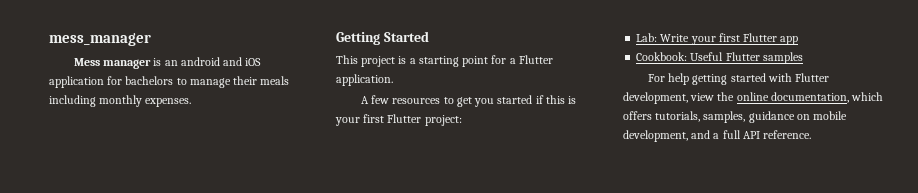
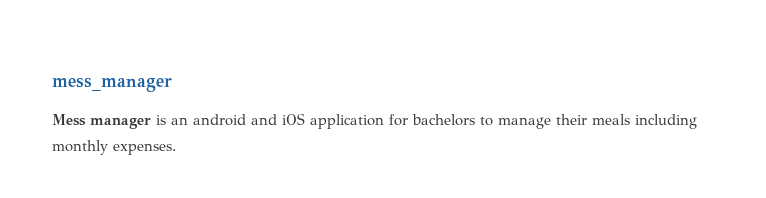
[336,31,429,45] [336,55,553,67] [336,74,393,86] [360,95,577,107] [335,114,462,126] [636,33,799,45] [636,52,803,64] [647,73,830,85] [623,92,884,104] [623,111,848,123] [623,130,812,142] // Getting Started // This project is a starting point for a Flutter application. // A few resources to get you started if this is your first Flutter project: // Lab: Write your first Flutter app // Cookbook: Useful Flutter samples // For help getting started with Flutter development, view the online documentation, which offers tutorials, samples, guidance on mobile development, and a full API reference. -> (176, 149) none

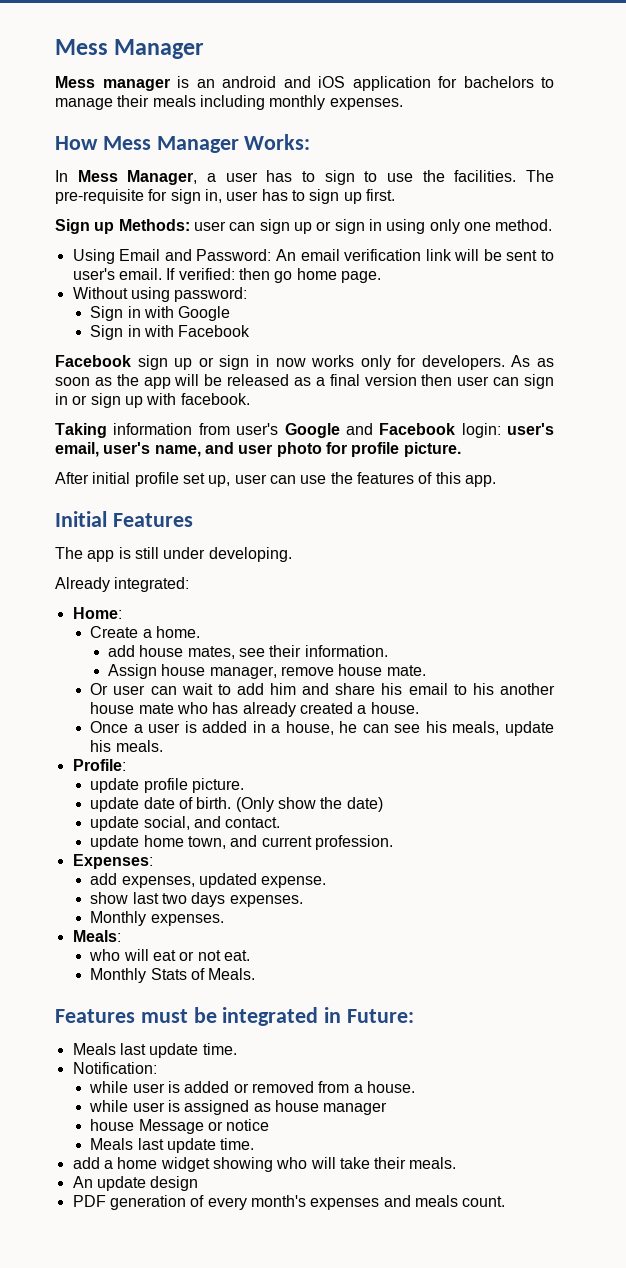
[52,77,172,92] mess_manager -> [55,39,205,59] Mess Manager
(176, 149) none -> [55,134,311,153] [55,170,555,185] [55,189,395,204] [55,219,553,234] [72,249,554,264] [72,268,381,283] [72,287,248,302] [90,306,231,321] [90,325,251,340] [55,355,554,370] [55,374,554,389] [55,393,250,408] [55,423,554,438] [55,442,461,457] [55,472,496,487] [55,511,193,527] [55,547,292,562] [55,577,190,592] [72,607,122,619] [90,626,200,638] [107,645,388,659] [107,664,426,679] [90,683,555,695] [90,702,419,717] [90,721,554,736] [90,740,163,752] [72,759,126,771] [90,778,244,793] [90,797,383,812] [90,816,281,831] [90,835,393,850] [72,854,153,869] [90,873,327,888] [90,892,303,907] [90,911,224,926] [72,930,121,942] [89,949,250,961] [90,968,256,983] [55,1007,415,1026] [72,1043,237,1058] [72,1062,157,1074] [89,1081,415,1093] [89,1100,388,1115] [90,1119,270,1134] [90,1138,255,1153] [72,1157,457,1172] [72,1176,199,1191] [72,1195,506,1210] // How Mess Manager Works: // In Mess Manager, a user has to sign to use the facilities. The pre-requisite for sign in, user has to sign up first. // Sign up Methods: user can sign up or sign in using only one method. // Using Email and Password: An email verification link will be sent to user's email. If verified: then go home page. // Without using password: // Sign in with Google // Sign in with Facebook // Facebook sign up or sign in now works only for developers. As as soon as the app will be released as a final version then user can sign in or sign up with facebook. // Taking information from user's Google and Facebook login: user's email, user's name, and user photo for profile picture. // After initial profile set up, user can use the features of this app. // Initial Features // The app is still under developing. // Already integrated: // Home: // Create a home. // add house mates, see their information. // Assign house manager, remove house mate. // Or user can wait to add him and share his email to his another house mate who has already created a house. // Once a user is added in a house, he can see his meals, update his meals. // Profile: // update profile picture. // update date of birth. (Only show the date) // update social, and contact. // update home town, and current profession. // Expenses: // add expenses, updated expense. // show last two days expenses. // Monthly expenses. // Meals: // who will eat or not eat. // Monthly Stats of Meals. // Features must be integrated in Future: // Meals last update time. // Notification: // while user is added or removed from a house. // while user is assigned as house manager // house Message or notice // Meals last update time. // add a home widget showing who will take their meals. // An update design // PDF generation of every month's expenses and meals count.

